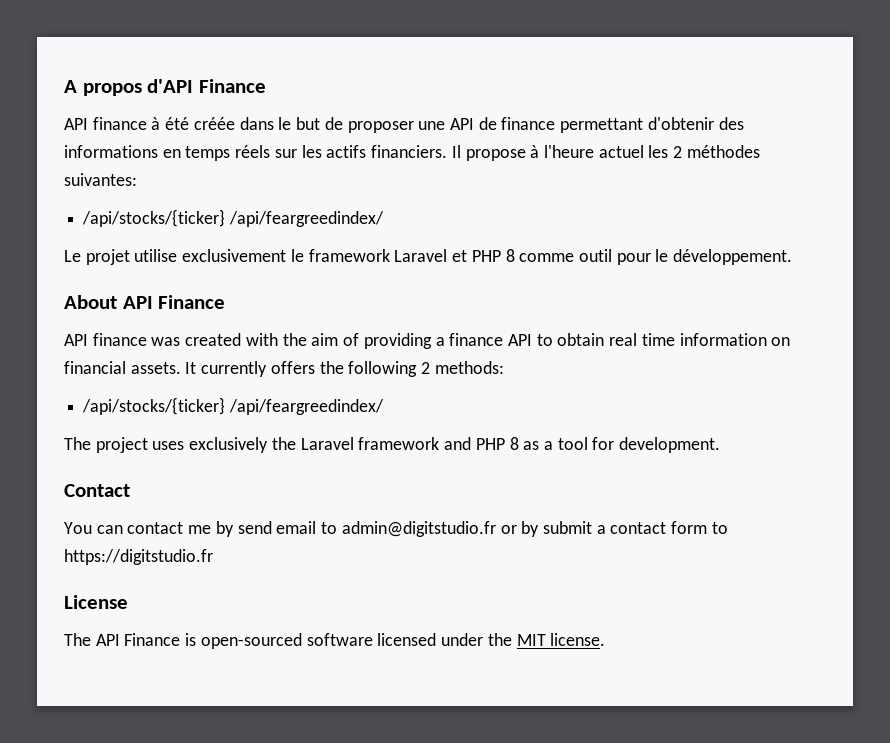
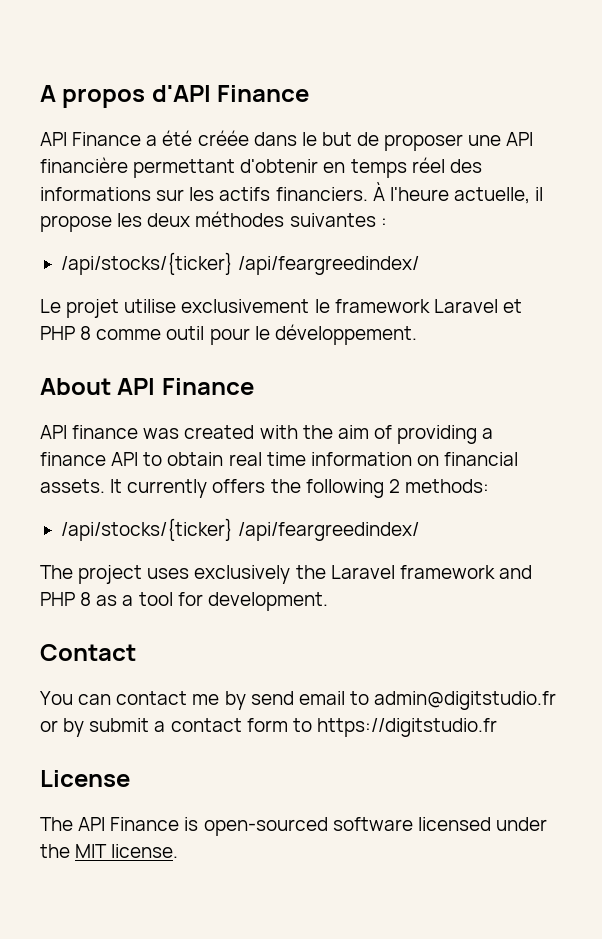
[92,117,161,130] finance à -> [72,132,158,146] Finance a
[478,117,744,133] [64,145,760,161] [64,173,137,186] de finance permettant d'obtenir des informations en temps réels sur les actifs financiers. Il propose à l'heure actuel les 2 méthodes suivantes: -> [40,157,482,178] [40,182,544,204] [40,211,387,232] financière permettant d'obtenir en temps réel des informations sur les actifs financiers. À l'heure actuelle, il propose les deux méthodes suivantes :

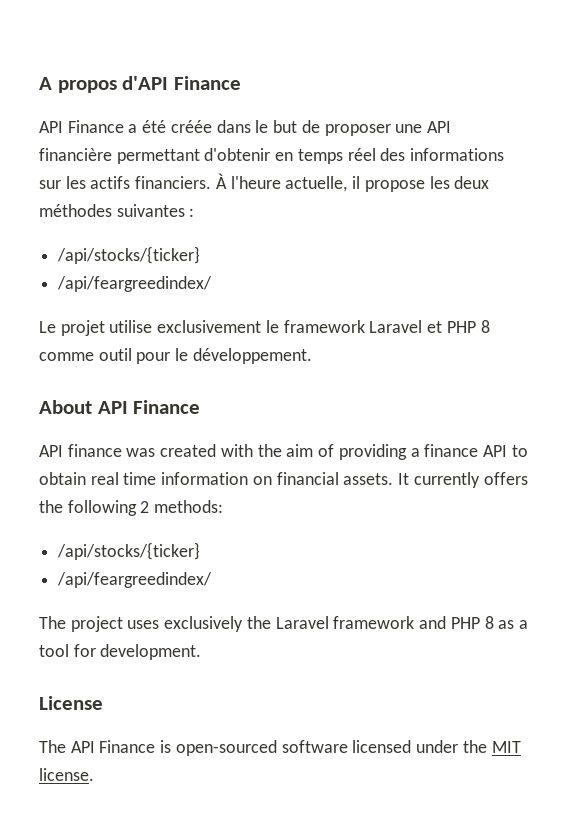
(233, 263) none -> (201, 255) //
(233, 529) none -> (201, 551) //
[40,644,136,661] [40,691,557,710] [40,718,497,737] // Contact // You can contact me by send email to admin@digitstudio.fr or by submit a contact form to https://digitstudio.fr -> (202, 652) none

